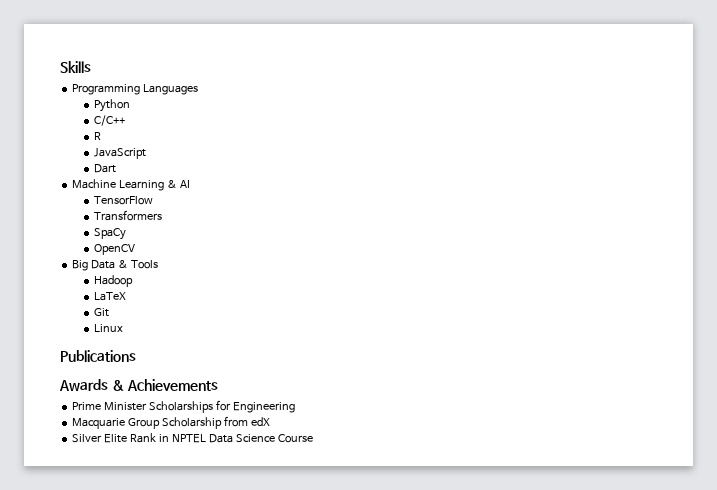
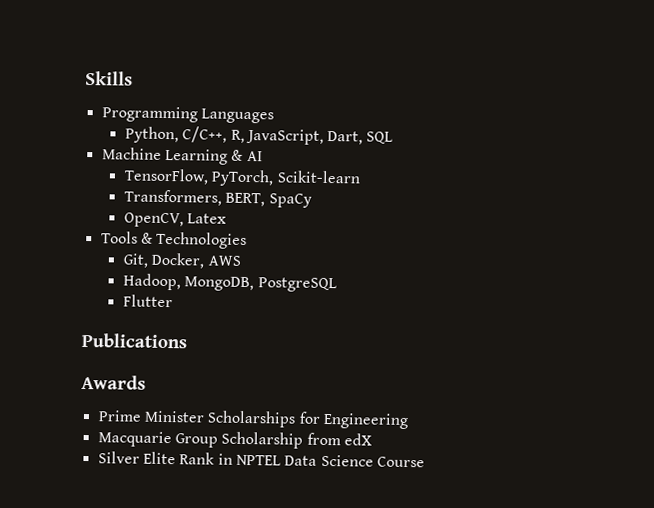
[93,99,130,112] [93,115,125,126] [93,132,101,140] [93,148,146,159] [93,164,116,173] [72,179,191,191] [93,196,153,205] [93,210,162,221] [93,228,126,240] [93,244,135,255] [72,260,159,271] [93,275,133,287] [93,292,126,301] [93,308,109,317] [93,324,123,332] Python // C/C++ // R // JavaScript // Dart // Machine Learning & AI // TensorFlow // Transformers // SpaCy // OpenCV // Big Data & Tools // Hadoop // LaTeX // Git // Linux -> [124,126,394,145] [101,147,263,165] [123,168,361,187] [123,189,312,208] [123,212,228,228] [100,231,248,250] [122,252,241,269] [122,273,337,293] [122,294,173,308] Python, C/C++, R, JavaScript, Dart, SQL // Machine Learning & AI // TensorFlow, PyTorch, Scikit-learn // Transformers, BERT, SpaCy // OpenCV, Latex // Tools & Technologies // Git, Docker, AWS // Hadoop, MongoDB, PostgreSQL // Flutter
[111,379,218,391] & Achievements -> (146, 382) none

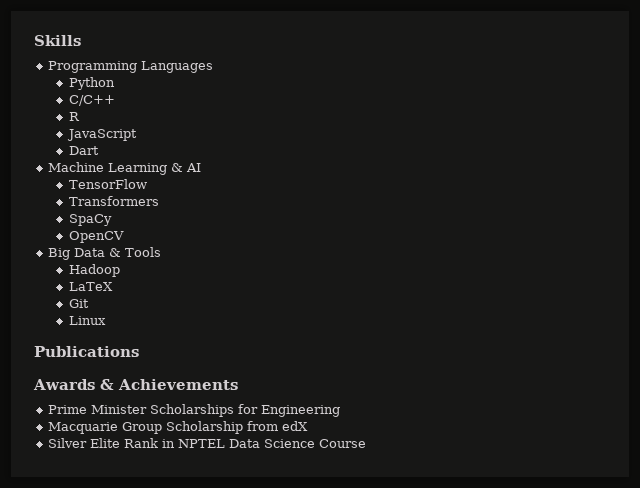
[124,126,394,145] [101,147,263,165] [123,168,361,187] [123,189,312,208] [123,212,228,228] [100,231,248,250] [122,252,241,269] [122,273,337,293] [122,294,173,308] Python, C/C++, R, JavaScript, Dart, SQL // Machine Learning & AI // TensorFlow, PyTorch, Scikit-learn // Transformers, BERT, SpaCy // OpenCV, Latex // Tools & Technologies // Git, Docker, AWS // Hadoop, MongoDB, PostgreSQL // Flutter -> [69,77,116,90] [69,95,116,106] [69,112,81,121] [67,129,138,141] [69,146,100,155] [48,162,202,175] [69,179,148,189] [69,196,160,206] [69,214,113,226] [69,231,125,243] [48,247,162,260] [69,264,121,277] [69,282,114,291] [69,299,90,308] [69,316,107,325] Python // C/C++ // R // JavaScript // Dart // Machine Learning & AI // TensorFlow // Transformers // SpaCy // OpenCV // Big Data & Tools // Hadoop // LaTeX // Git // Linux
(146, 382) none -> [100,379,238,390] & Achievements

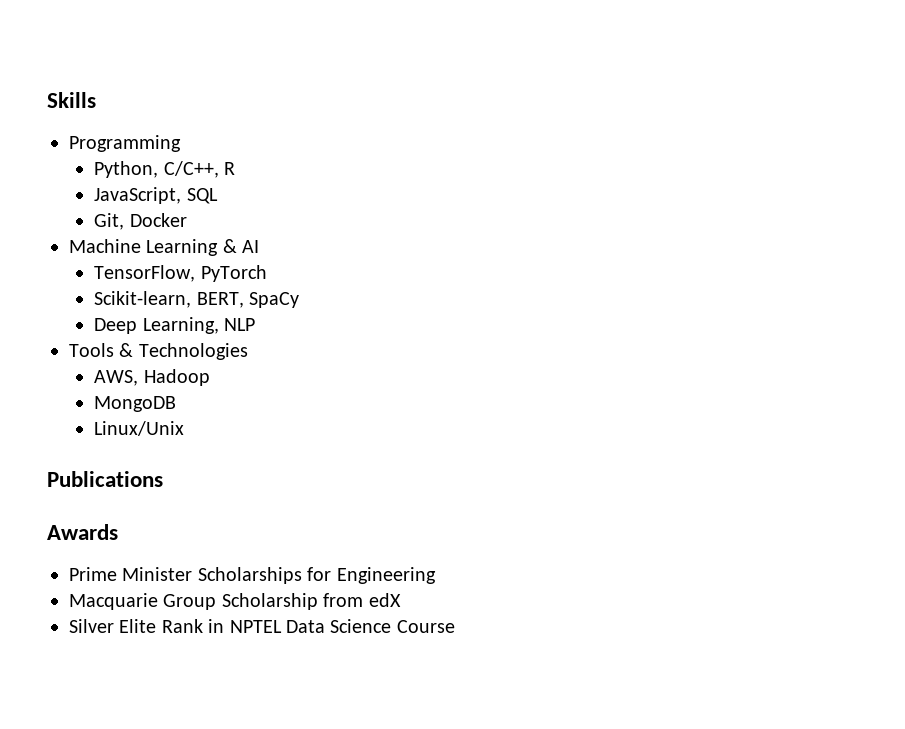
[141,61,214,73] [69,77,116,90] [69,95,116,106] [69,112,81,121] [67,129,138,141] [69,146,100,155] [48,162,202,175] [69,179,148,189] [69,196,160,206] [69,214,113,226] [69,231,125,243] [48,247,162,260] [69,264,121,277] [69,282,114,291] [69,299,90,308] [69,316,107,325] Languages // Python // C/C++ // R // JavaScript // Dart // Machine Learning & AI // TensorFlow // Transformers // SpaCy // OpenCV // Big Data & Tools // Hadoop // LaTeX // Git // Linux -> [94,161,235,178] [94,187,218,204] [94,213,187,230] [69,239,260,256] [94,265,267,282] [94,291,299,308] [94,317,255,334] [69,343,248,360] [94,369,210,386] [94,396,177,412] [94,421,185,436] // Python, C/C++, R // JavaScript, SQL // Git, Docker // Machine Learning & AI // TensorFlow, PyTorch // Scikit-learn, BERT, SpaCy // Deep Learning, NLP // Tools & Technologies // AWS, Hadoop // MongoDB // Linux/Unix
[100,379,238,390] & Achievements -> (118, 532) none

